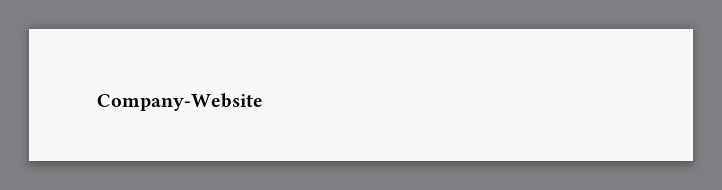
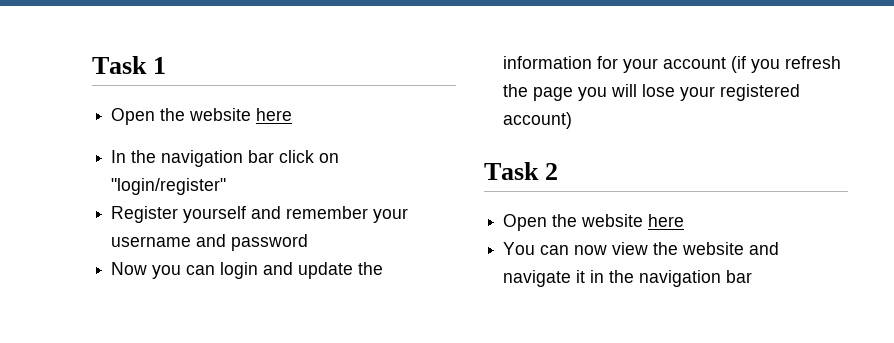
[97,93,263,111] Company-Website -> [92,56,167,74] [111,108,293,125] [111,150,340,167] [111,178,227,195] [111,206,409,223] [111,234,309,251] [111,262,384,279] [503,56,842,73] [503,84,801,101] [503,112,573,129] [484,162,559,180] [503,214,685,231] [503,242,780,255] [503,270,753,287] Task 1 // Open the website here // In the navigation bar click on "login/register" // Register yourself and remember your username and password // Now you can login and update the information for your account (if you refresh the page you will lose your registered account) // Task 2 // Open the website here // You can now view the website and navigate it in the navigation bar

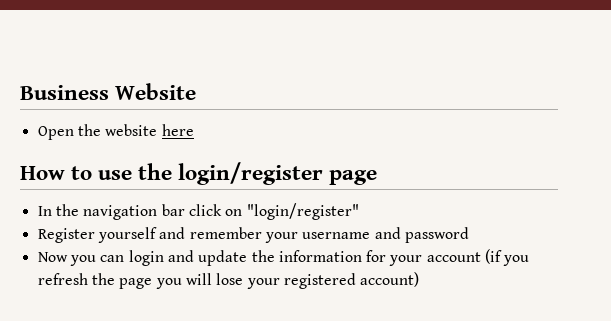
[92,56,167,74] [111,108,293,125] Task 1 // Open the website here -> [20,83,197,100] [37,124,194,140] [20,162,378,185] Business Website // Open the website here // How to use the login/register page
[484,162,559,180] [503,214,685,231] [503,242,780,255] [503,270,753,287] // Task 2 // Open the website here // You can now view the website and navigate it in the navigation bar -> (420, 279) none

